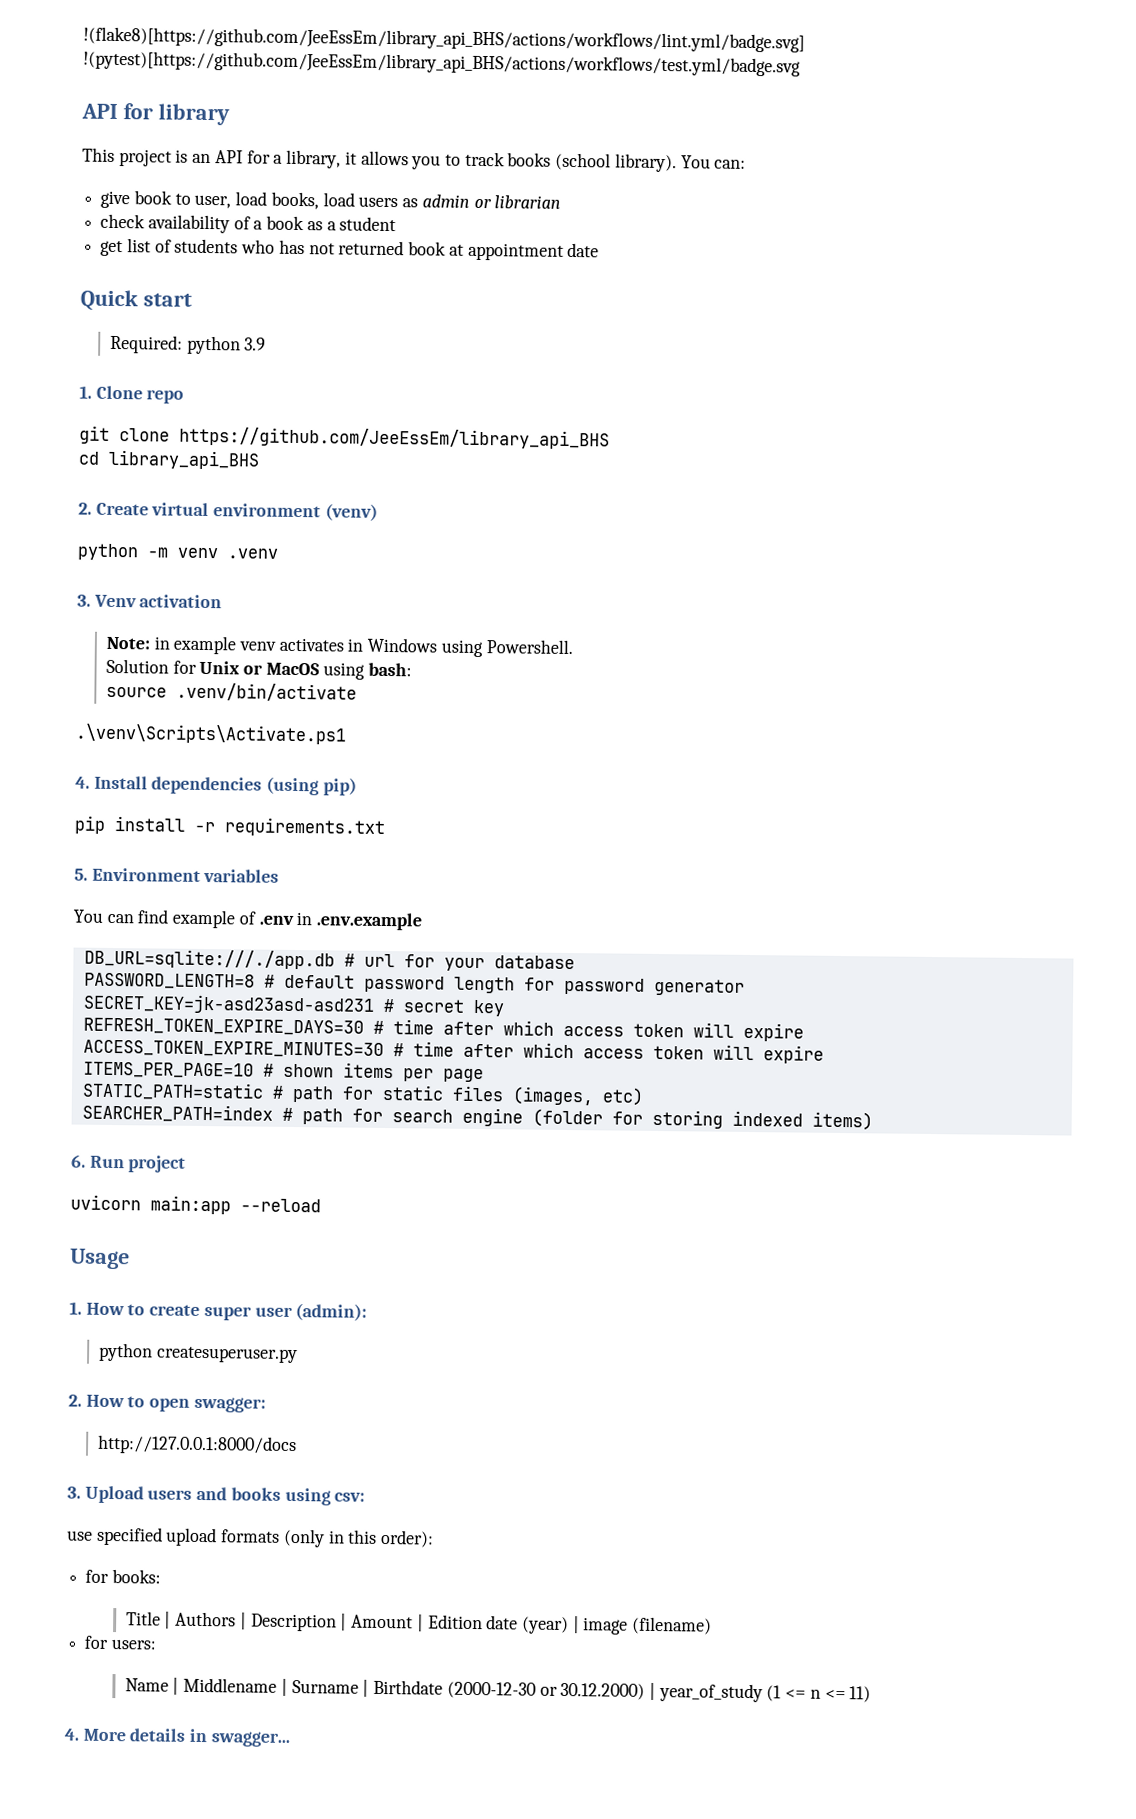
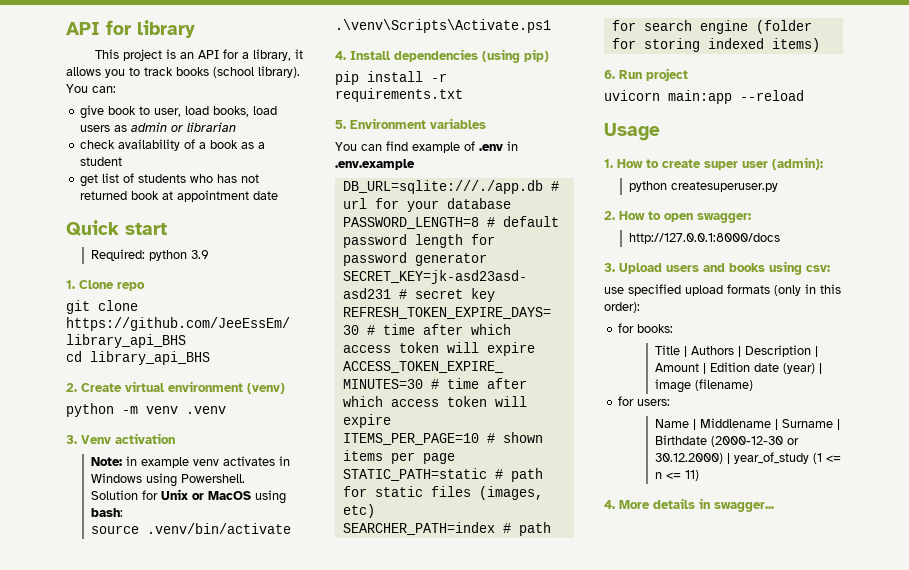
[83,26,805,53] [83,50,801,77] !(flake8)[https://github.com/JeeEssEm/library_api_BHS/actions/workflows/lint.yml/badge.svg] !(pytest)[https://github.com/JeeEssEm/library_api_BHS/actions/workflows/test.yml/badge.svg // -> (66, 28) none

